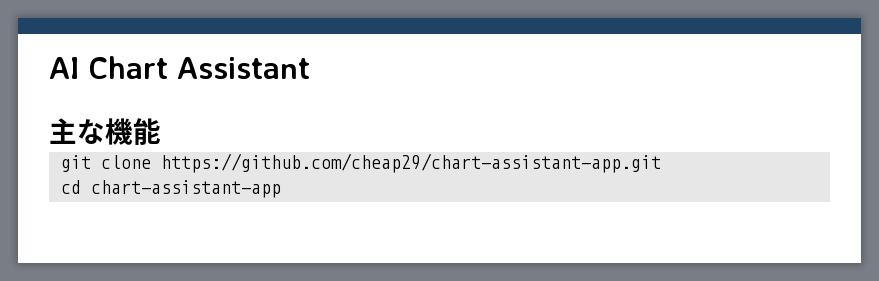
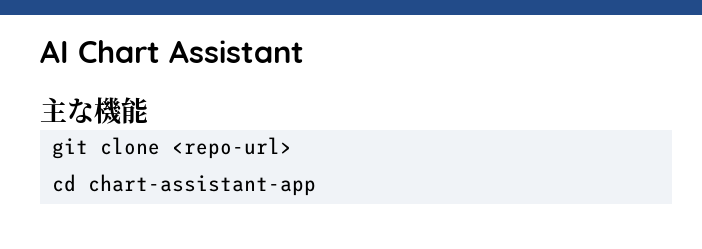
[161,153,662,173] https://github.com/cheap29/chart-assistant-app.git -> [172,137,292,159] <repo-url>

